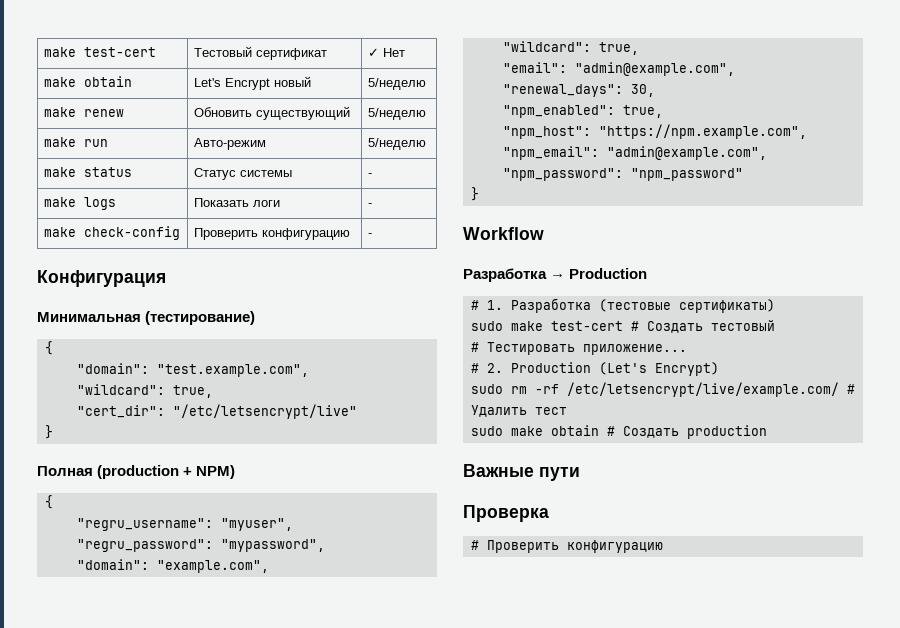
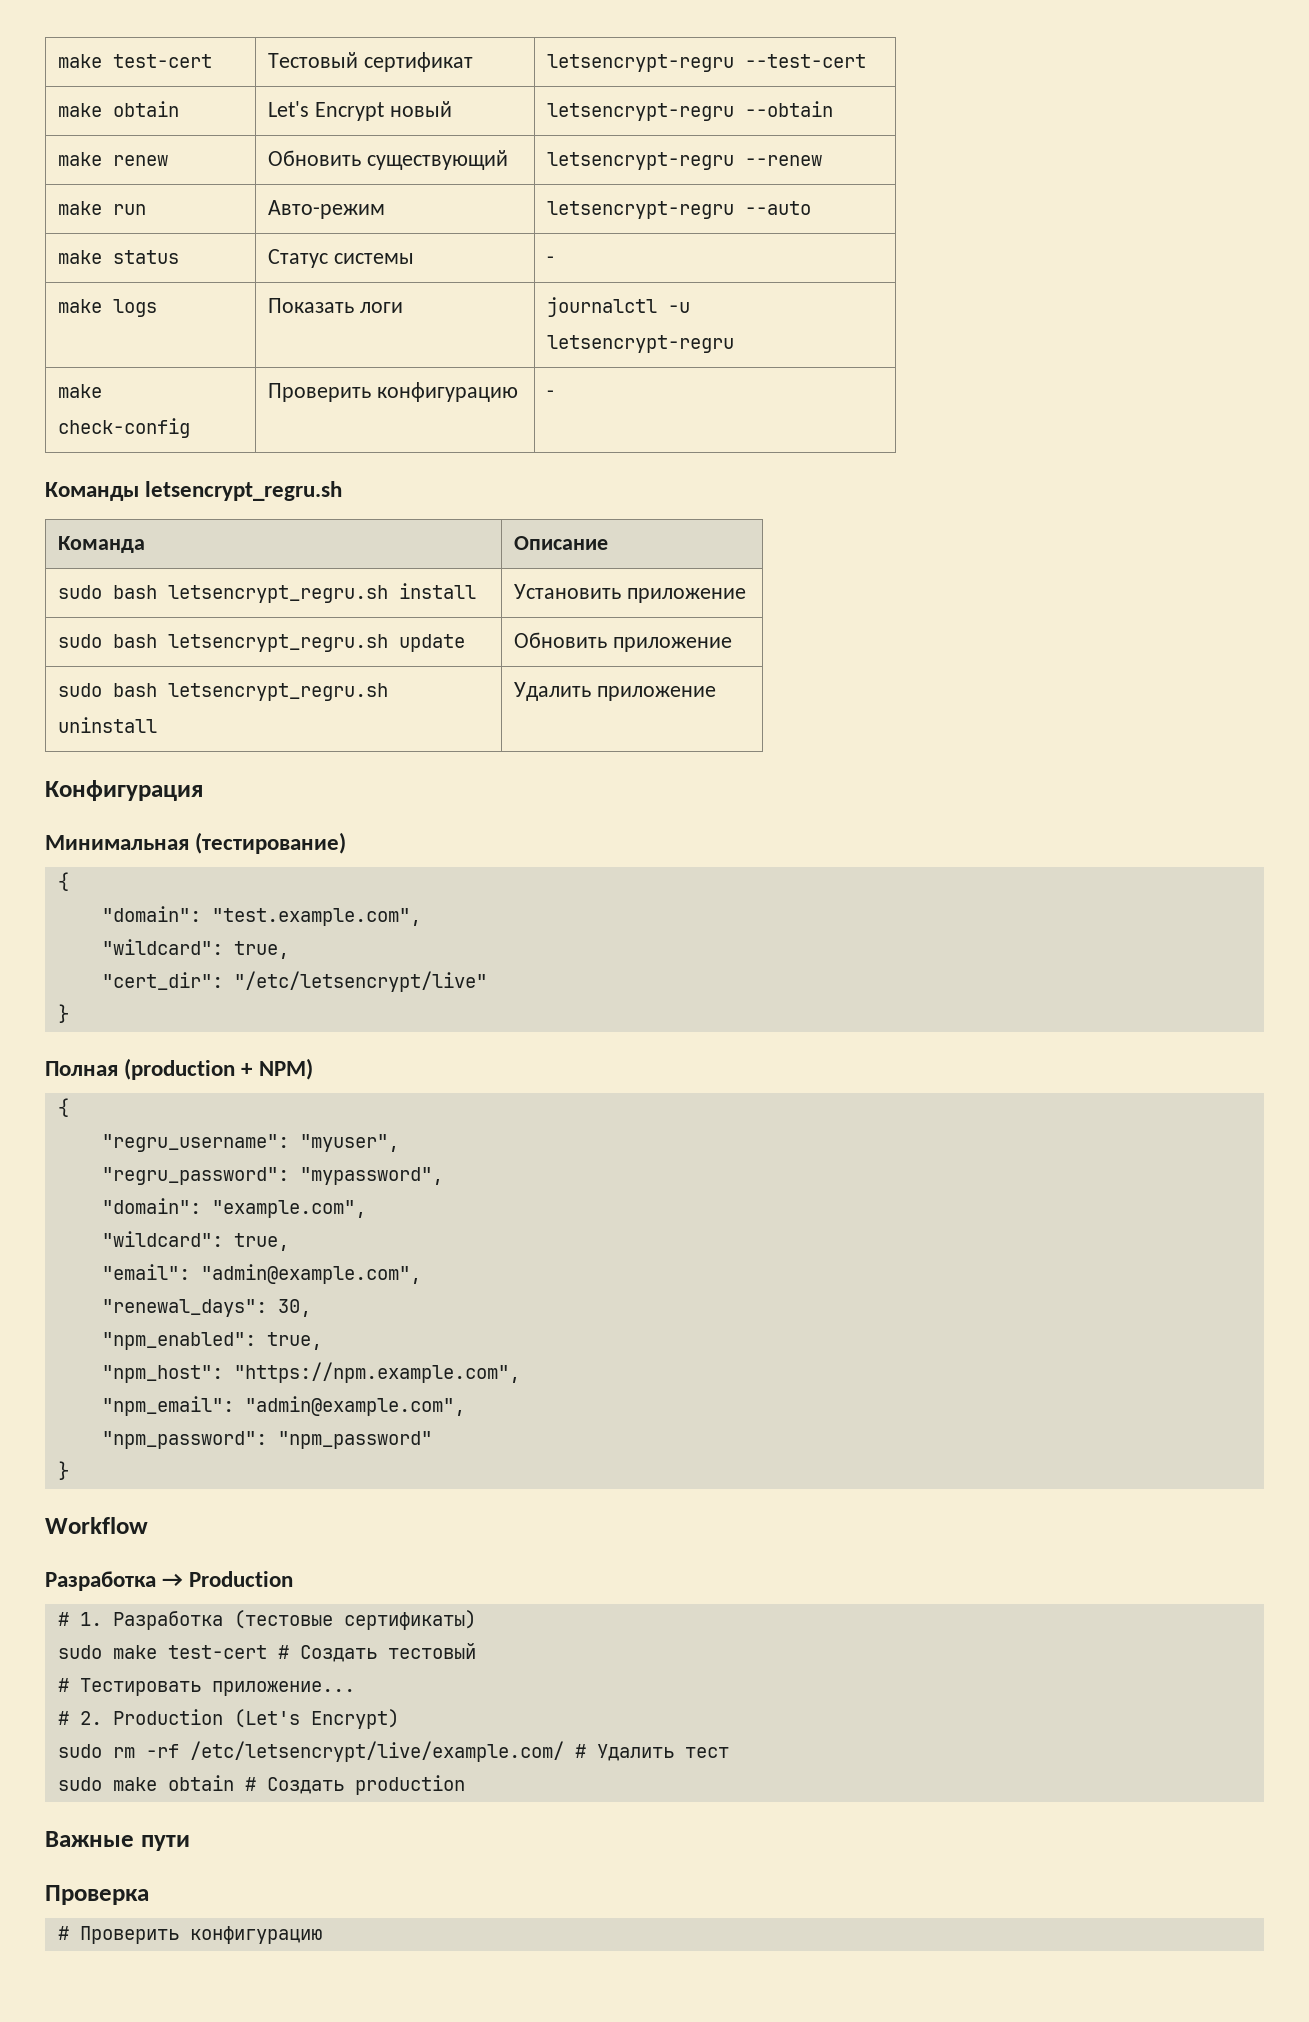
[368,48,406,57] ✓ Нет -> [547,54,867,72] letsencrypt-regru --test-cert
[368,78,427,90] 5/неделю -> [547,101,834,121] letsencrypt-regru --obtain
[368,108,427,120] 5/неделю -> [547,152,823,170] letsencrypt-regru --renew
[368,138,427,150] 5/неделю -> [547,201,812,219] letsencrypt-regru --auto
[368,203,373,207] - -> [547,297,691,317] [547,335,735,353] journalctl -u letsencrypt-regru
(373, 235) none -> [45,481,343,501] [58,536,146,553] [514,536,609,550] [58,583,477,603] [514,584,746,603] [58,634,466,652] [514,632,732,652] [58,683,389,701] [58,717,158,733] [514,682,716,701] // Команды letsencrypt_regru.sh // Команда | Описание // sudo bash letsencrypt_regru.sh install | Установить приложение // sudo bash letsencrypt_regru.sh update | Обновить приложение // sudo bash letsencrypt_regru.sh uninstall | Удалить приложение

